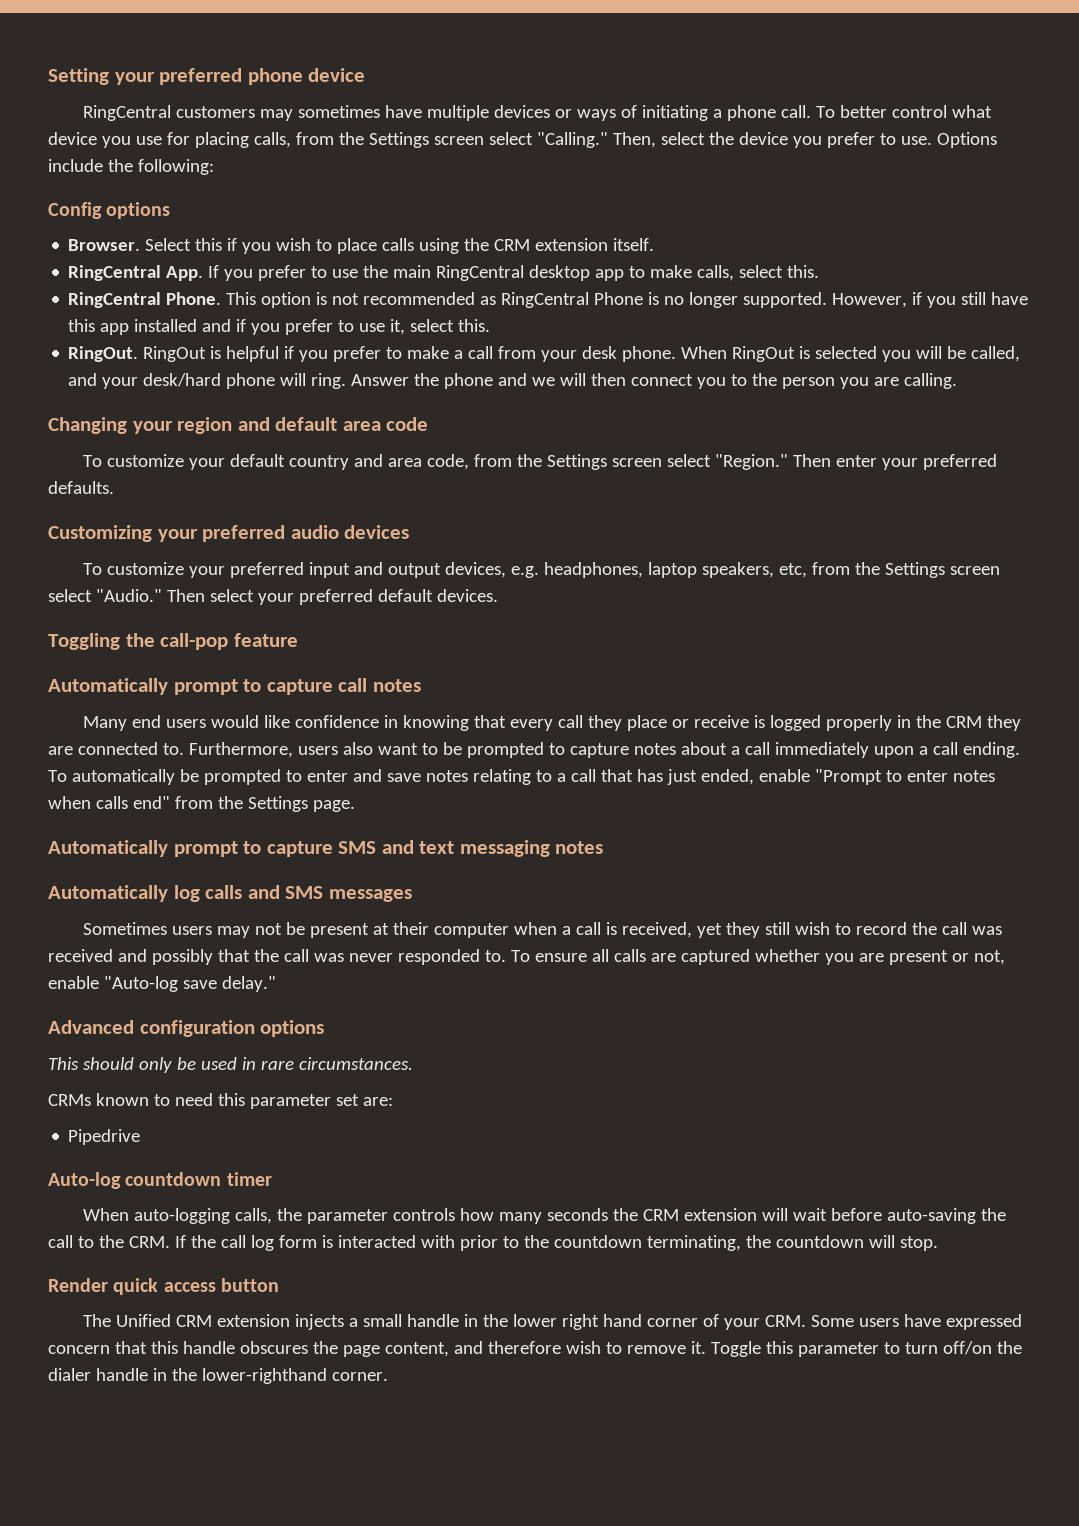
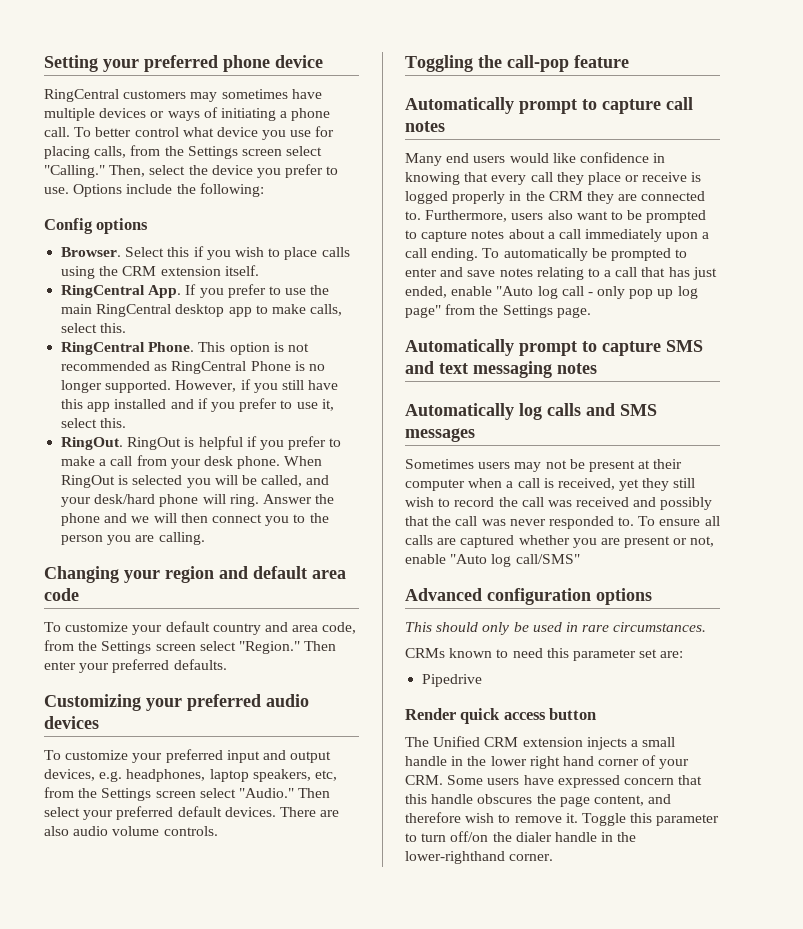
(498, 595) none -> [279,807,340,817] [44,826,218,836] There are also audio volume controls.
[814,769,995,785] [48,796,170,809] "Prompt to enter notes when calls end" -> [496,286,698,299] [405,305,441,318] "Auto log call - only pop up log page"
[103,976,276,992] "Auto-log save delay." -> [450,554,580,567] "Auto log call/SMS"
[48,1172,272,1189] [83,1208,1007,1224] [48,1235,938,1251] // Auto-log countdown timer // When auto-logging calls, the parameter controls how many seconds the CRM extension will wait before auto-saving the call to the CRM. If the call log form is interacted with prior to the countdown terminating, the countdown will stop. -> (483, 680) none

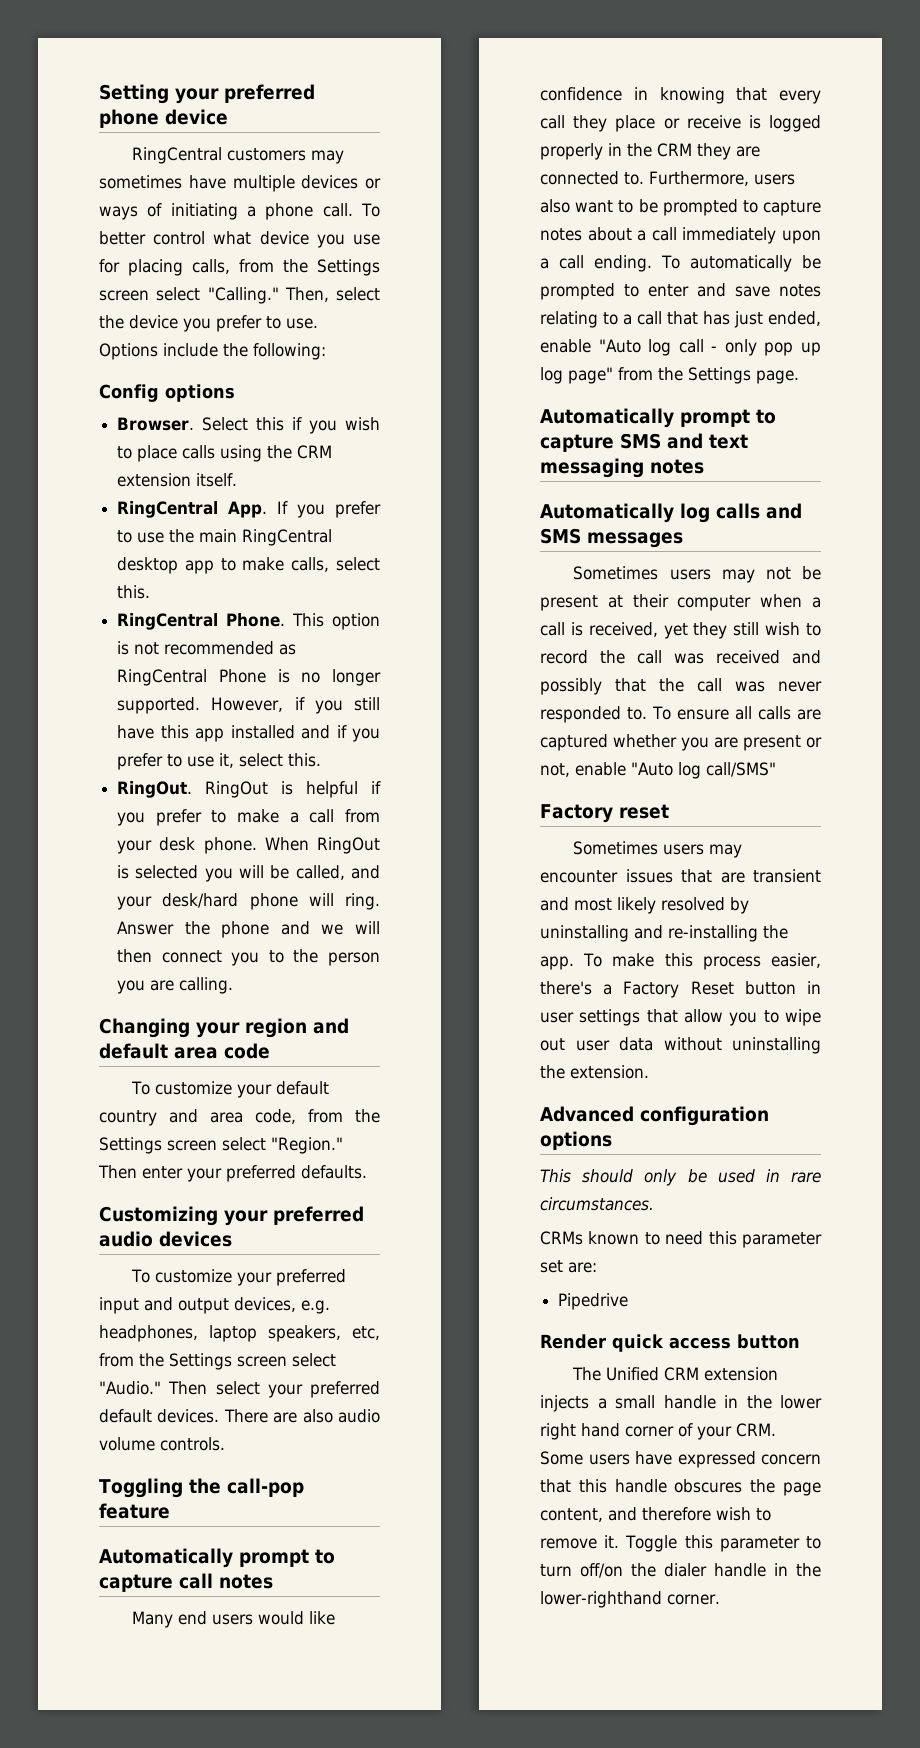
(580, 559) none -> [540,804,669,823] [573,841,743,858] [540,869,821,883] [540,897,749,914] [540,925,788,942] [540,953,821,970] [540,981,821,998] [540,1009,821,1026] [540,1037,821,1054] [540,1065,649,1079] // Factory reset // Sometimes users may encounter issues that are transient and most likely resolved by uninstalling and re-installing the app. To make this process easier, there's a Factory Reset button in user settings that allow you to wipe out user data without uninstalling the extension.

